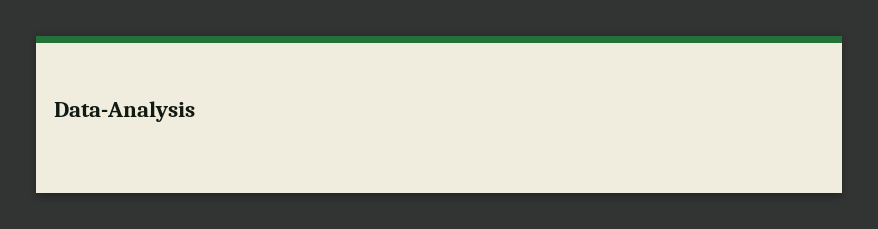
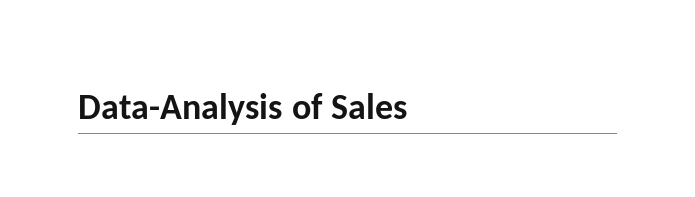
(195, 111) none -> [291,93,408,119] of Sales

